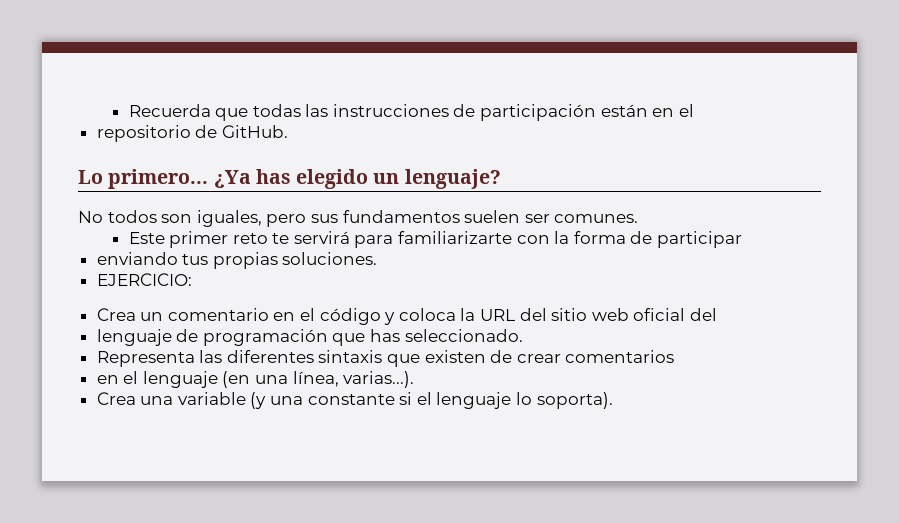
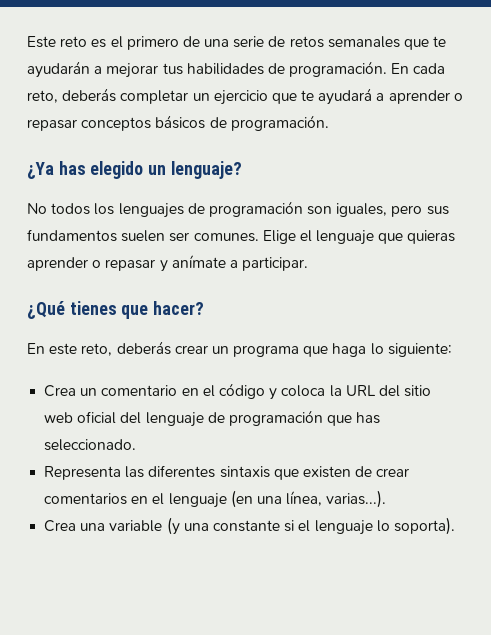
[128,104,694,121] [96,125,288,142] [78,169,209,189] Recuerda que todas las instrucciones de participación están en el // repositorio de GitHub. // Lo primero... -> [27,36,447,50] [27,61,446,78] [27,88,463,105] [27,115,329,131] Este reto es el primero de una serie de retos semanales que te ayudarán a mejorar tus habilidades de programación. En cada reto, deberás completar un ejercicio que te ayudará a aprender o repasar conceptos básicos de programación. //
(157, 216) none -> [94,201,303,218] los lenguajes de programación
[128,231,743,248] [96,252,378,269] [96,273,192,286] // Este primer reto te servirá para familiarizarte con la forma de participar // enviando tus propias soluciones. // EJERCICIO: -> [262,230,456,245] [27,255,309,272] [27,301,205,319] [27,341,452,357] Elige el lenguaje que quieras aprender o repasar y anímate a participar. // ¿Qué tienes que hacer? // En este reto, deberás crear un programa que haga lo siguiente:
(717, 314) // -> (142, 418) none
(675, 356) // -> (128, 499) none

